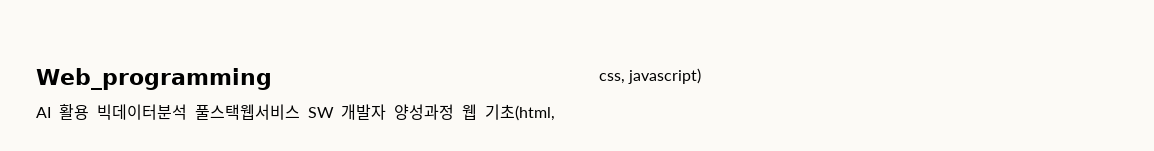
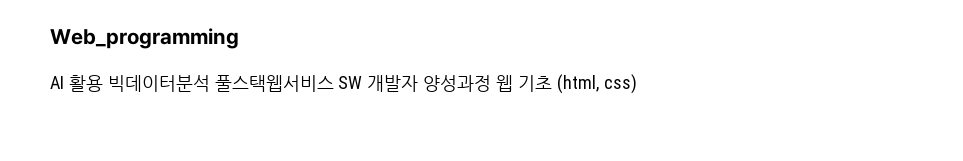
[485,104,555,121] [599,68,702,84] 기초(html, css, javascript) -> [517,74,637,94] 기초 (html, css)

